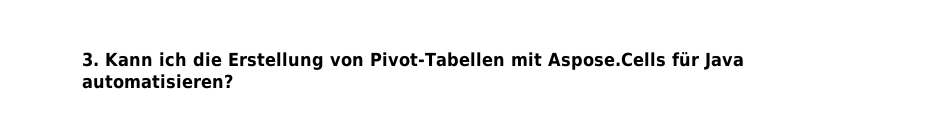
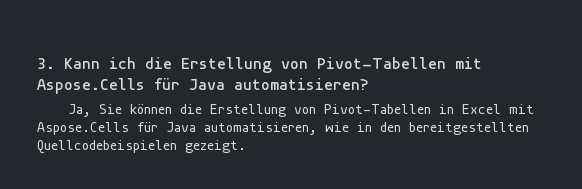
(233, 81) none -> [67,104,534,117] [37,122,529,135] [37,140,246,154] // Ja, Sie können die Erstellung von Pivot-Tabellen in Excel mit Aspose.Cells für Java automatisieren, wie in den bereitgestellten Quellcodebeispielen gezeigt.

